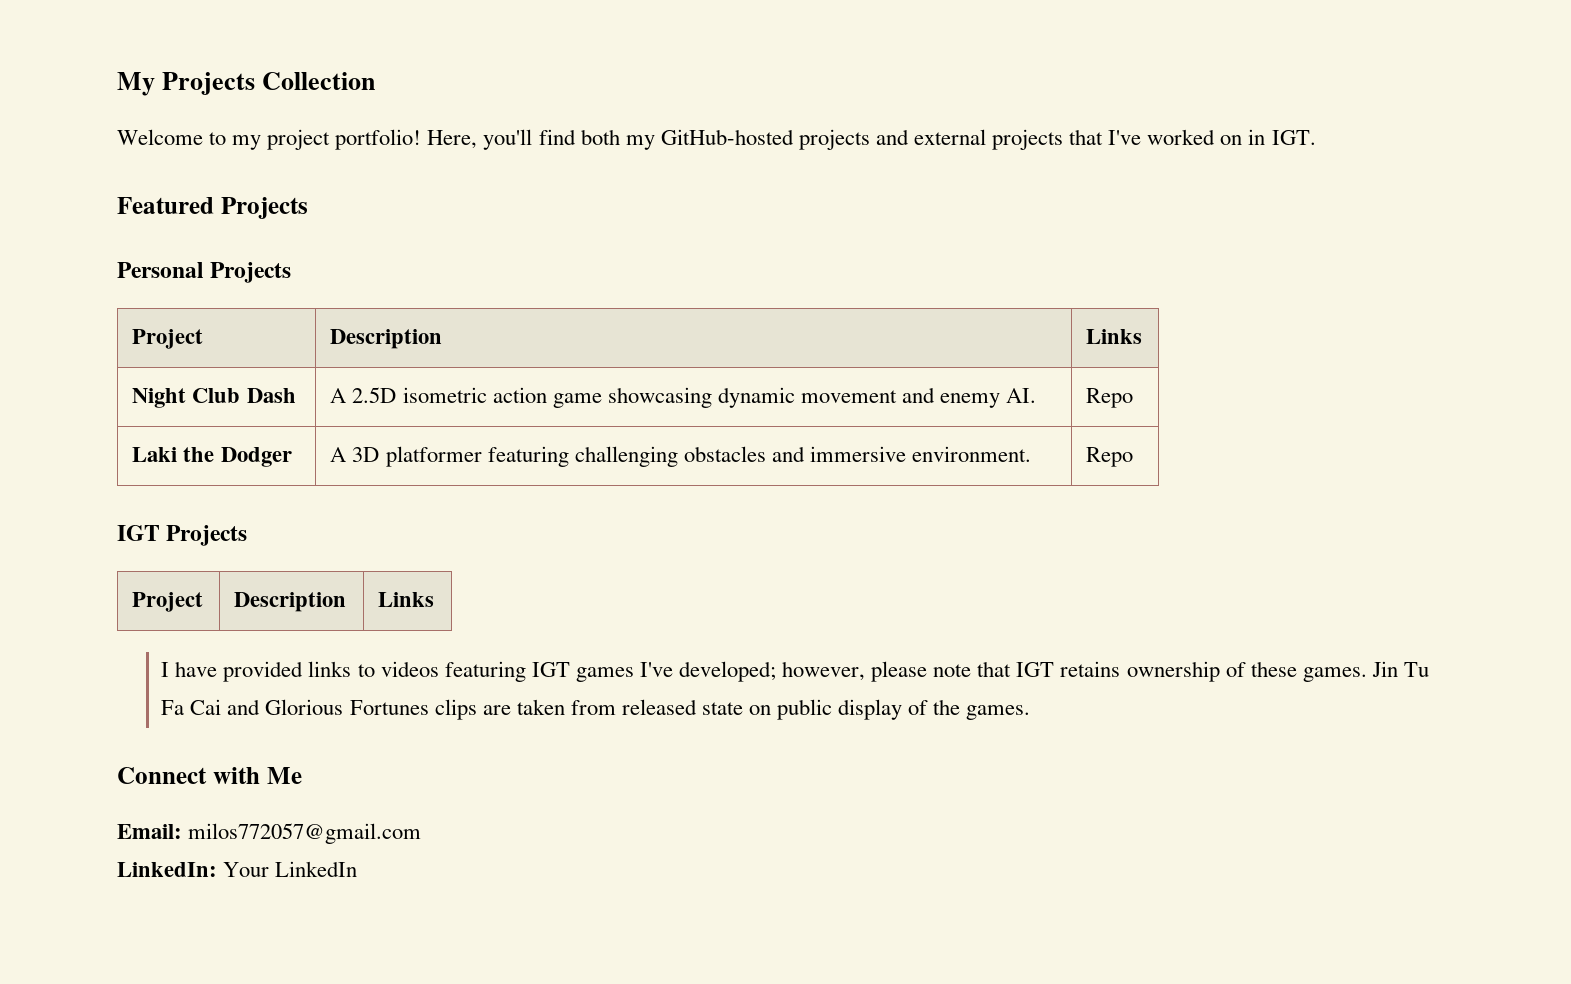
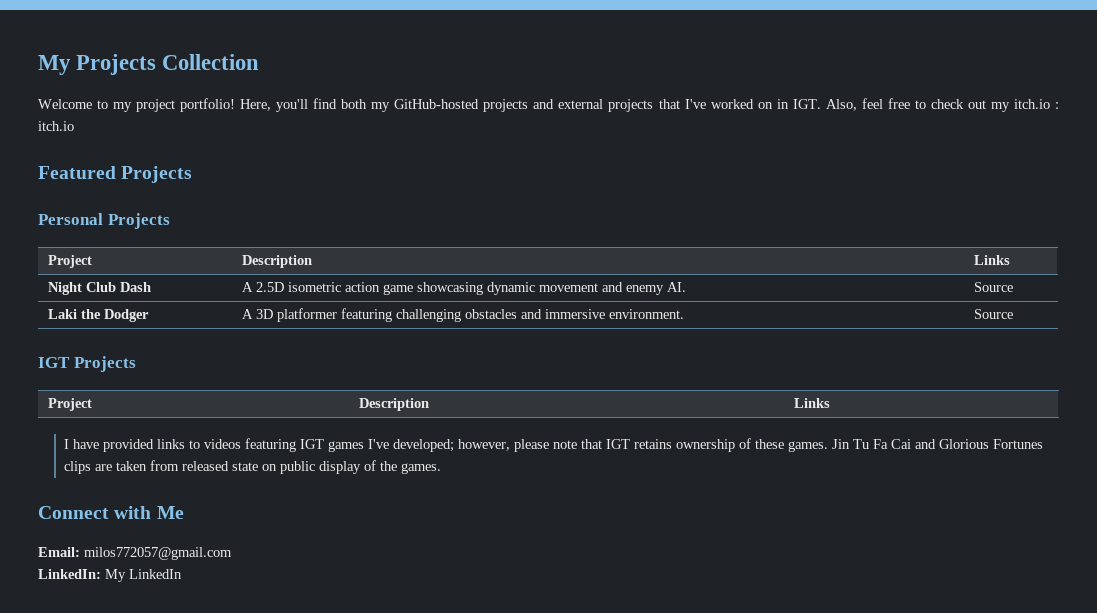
(1316, 137) none -> [825,98,1060,112] [38,121,74,131] Also, feel free to check out my itch.io : itch.io
[1086,388,1134,408] Repo -> [974,282,1014,292] Source
[1086,447,1134,467] Repo -> [974,309,1014,319] Source
[223,862,270,877] Your -> [105,569,126,582] My

